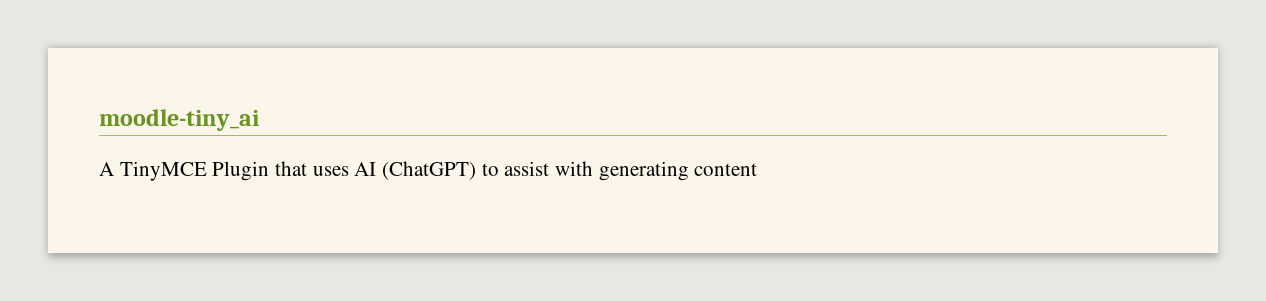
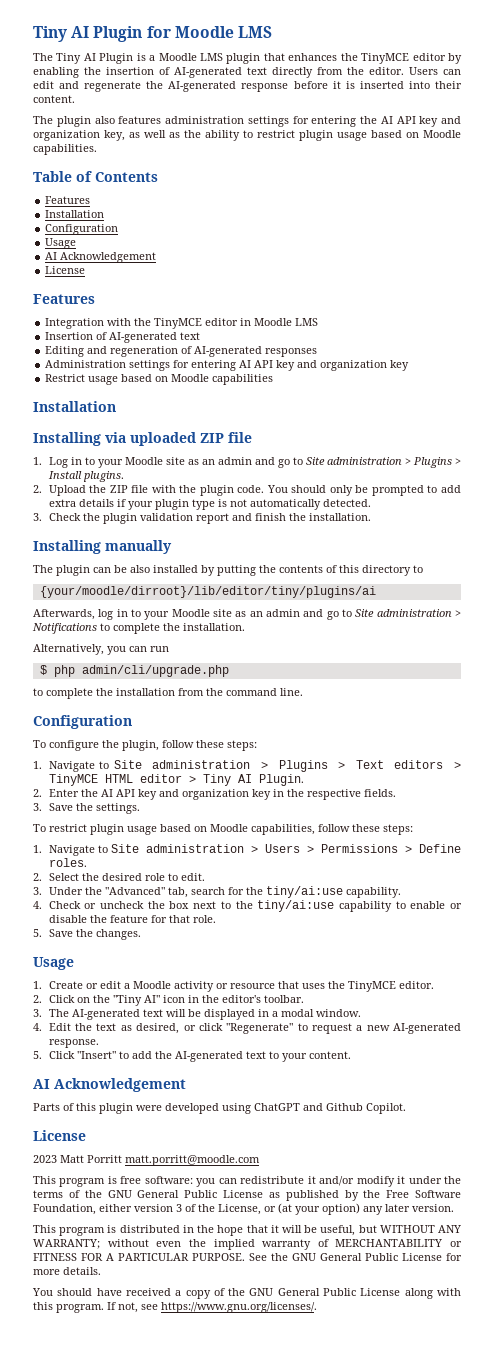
[99,109,260,131] [99,161,758,181] moodle-tiny_ai // A TinyMCE Plugin that uses AI (ChatGPT) to assist with generating content -> [33,26,272,42] [33,53,462,64] [33,67,461,78] [33,81,462,92] [33,95,75,103] [33,116,461,127] [33,130,461,141] [33,144,97,155] [33,171,158,182] [45,196,91,204] [45,210,105,218] [45,224,119,235] [45,238,77,249] [45,252,157,263] [45,266,86,274] [33,294,95,304] [45,318,319,329] [45,332,201,343] [45,346,318,357] [45,360,410,371] [45,374,274,385] [33,401,116,412] [33,432,252,446] [33,457,462,468] [47,471,124,482] [33,485,461,496] [48,499,371,510] [33,513,371,524] [33,540,172,554] [33,565,423,576] [39,586,376,598] [33,609,461,620] [32,623,245,634] [33,644,169,655] [39,665,229,677] [33,688,303,699] [33,715,132,729] [33,740,257,751] [33,760,462,772] [48,774,304,786] [33,789,396,800] [33,803,140,814] [33,824,413,835] [33,844,461,856] [48,858,87,867] [33,873,205,881] [33,886,401,898] [33,900,463,912] [48,915,216,923] [33,929,141,940] [33,957,74,970] [33,981,434,992] [33,995,304,1006] [33,1009,361,1020] [33,1023,461,1034] [48,1039,99,1048] [33,1051,351,1062] [33,1078,186,1092] [33,1103,406,1114] [33,1130,86,1141] [33,1155,260,1166] [33,1176,461,1187] [33,1190,461,1201] [33,1203,454,1215] [33,1225,462,1236] [33,1239,462,1250] [33,1253,462,1261] [33,1267,101,1275] [32,1288,462,1299] [33,1302,317,1313] Tiny AI Plugin for Moodle LMS // The Tiny AI Plugin is a Moodle LMS plugin that enhances the TinyMCE editor by enabling the insertion of AI-generated text directly from the editor. Users can edit and regenerate the AI-generated response before it is inserted into their content. // The plugin also features administration settings for entering the AI API key and organization key, as well as the ability to restrict plugin usage based on Moodle capabilities. // Table of Contents // Features // Installation // Configuration // Usage // AI Acknowledgement // License // Features // Integration with the TinyMCE editor in Moodle LMS // Insertion of AI-generated text // Editing and regeneration of AI-generated responses // Administration settings for entering AI API key and organization key // Restrict usage based on Moodle capabilities // Installation // Installing via uploaded ZIP file // 1. Log in to your Moodle site as an admin and go to Site administration > Plugins > Install plugins. // 2. Upload the ZIP file with the plugin code. You should only be prompted to add extra details if your plugin type is not automatically detected. // 3. Check the plugin validation report and finish the installation. // Installing manually // The plugin can be also installed by putting the contents of this directory to // {your/moodle/dirroot}/lib/editor/tiny/plugins/ai // Afterwards, log in to your Moodle site as an admin and go to Site administration > Notifications to complete the installation. // Alternatively, you can run // $ php admin/cli/upgrade.php // to complete the installation from the command line. // Configuration // To configure the plugin, follow these steps: // 1. Navigate to Site administration > Plugins > Text editors > TinyMCE HTML editor > Tiny AI Plugin. // 2. Enter the AI API key and organization key in the respective fields. // 3. Save the settings. // To restrict plugin usage based on Moodle capabilities, follow these steps: // 1. Navigate to Site administration > Users > Permissions > Define roles. // 2. Select the desired role to edit. // 3. Under the "Advanced" tab, search for the tiny/ai:use capability. // 4. Check or uncheck the box next to the tiny/ai:use capability to enable or disable the feature for that role. // 5. Save the changes. // Usage // 1. Create or edit a Moodle activity or resource that uses the TinyMCE editor. // 2. Click on the "Tiny AI" icon in the editor's toolbar. // 3. The AI-generated text will be displayed in a modal window. // 4. Edit the text as desired, or click "Regenerate" to request a new AI-generated response. // 5. Click "Insert" to add the AI-generated text to your content. // AI Acknowledgement // Parts of this plugin were developed using ChatGPT and Github Copilot. // License // 2023 Matt Porritt matt.porritt@moodle.com // This program is free software: you can redistribute it and/or modify it under the terms of the GNU General Public License as published by the Free Software Foundation, either version 3 of the License, or (at your option) any later version. // This program is distributed in the hope that it will be useful, but WITHOUT ANY WARRANTY; without even the implied warranty of MERCHANTABILITY or FITNESS FOR A PARTICULAR PURPOSE. See the GNU General Public License for more details. // You should have received a copy of the GNU General Public License along with this program. If not, see https://www.gnu.org/licenses/.

